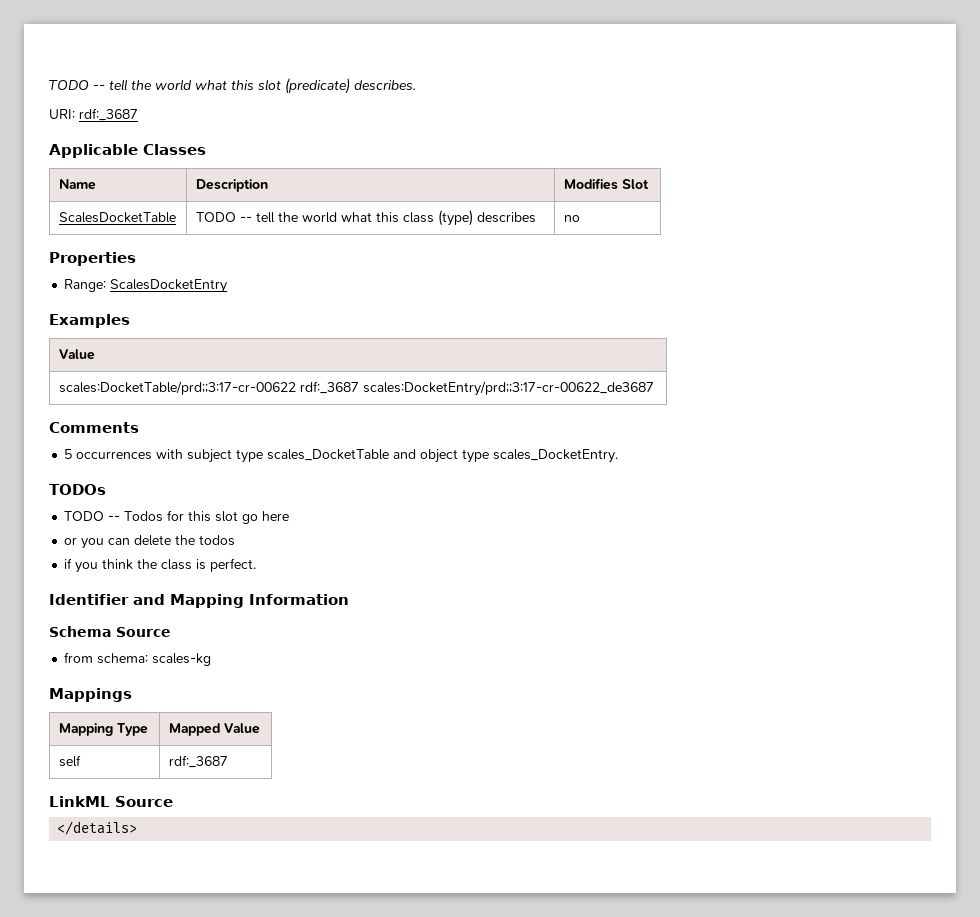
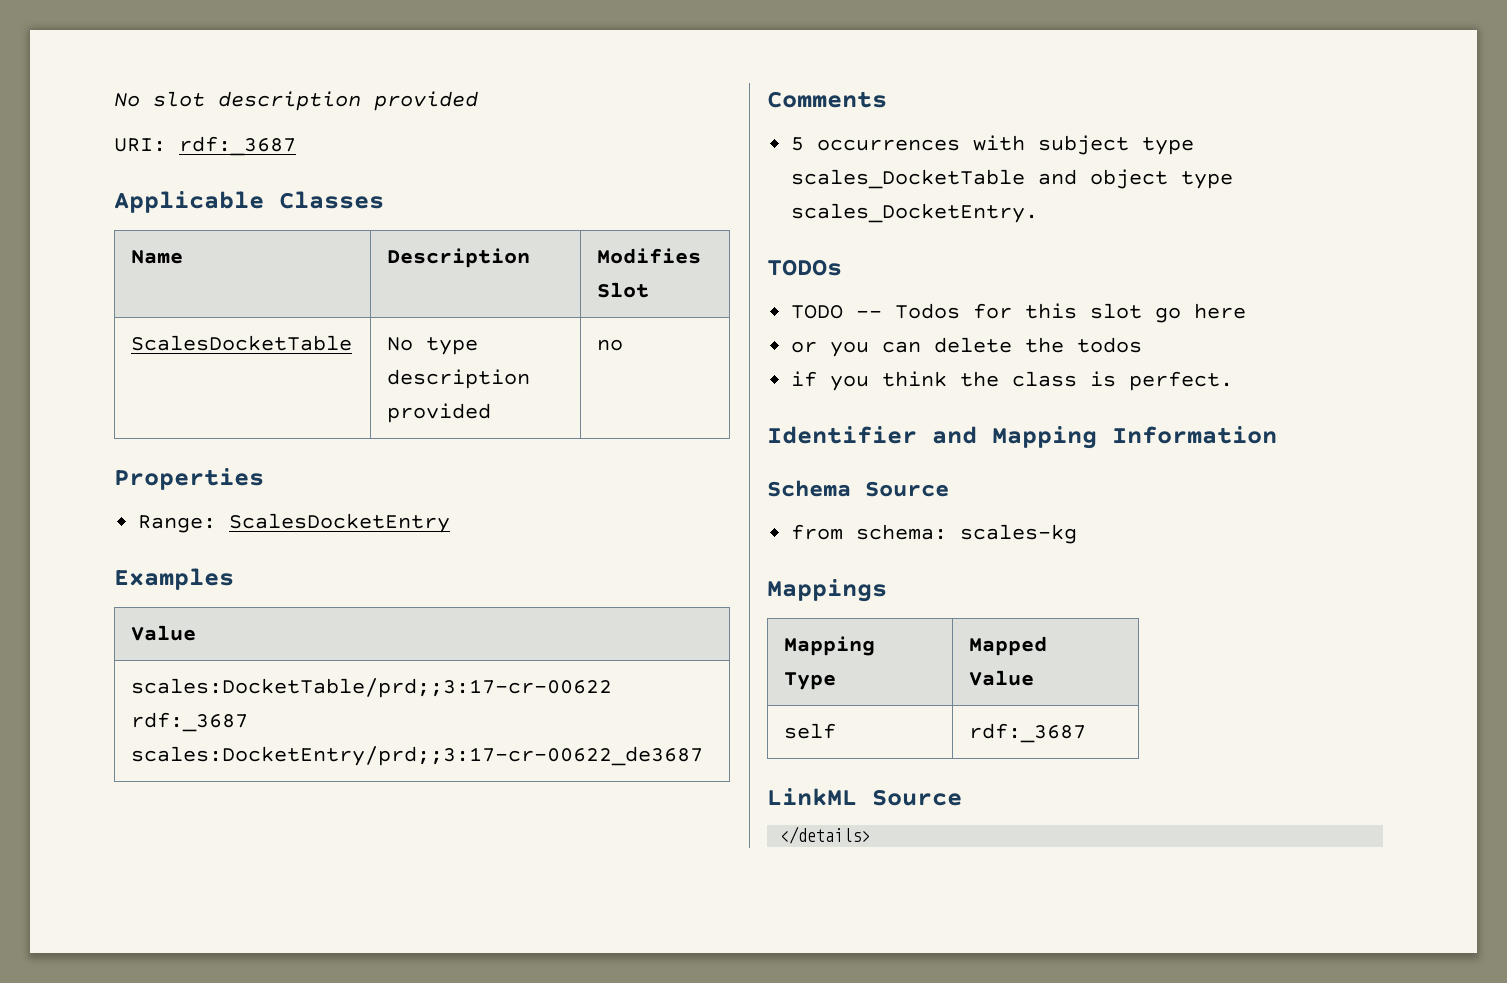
[49,78,416,94] TODO -- tell the world what this slot (predicate) describes. -> [114,91,478,111] No slot description provided
[195,210,536,226] TODO -- tell the world what this class (type) describes -> [387,337,479,355] [387,369,531,389] [387,403,492,423] No type description provided

